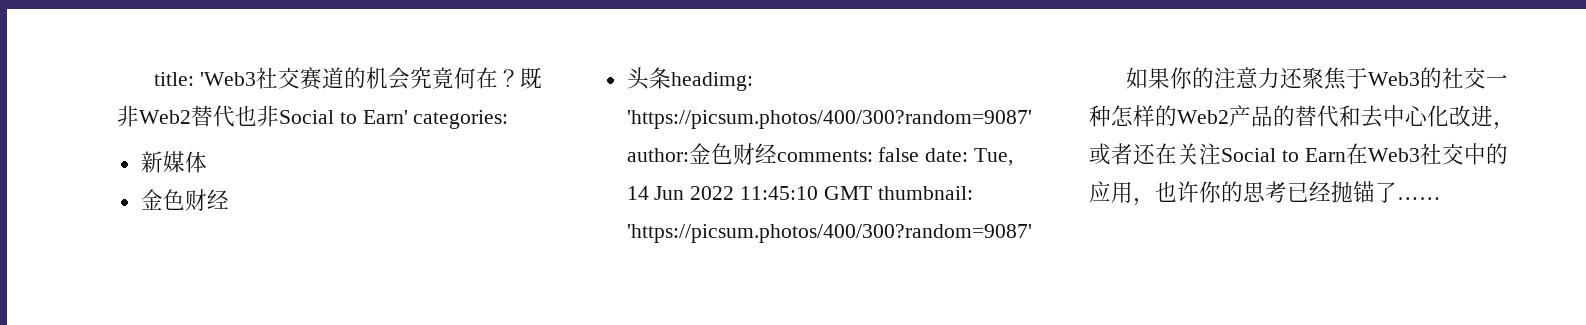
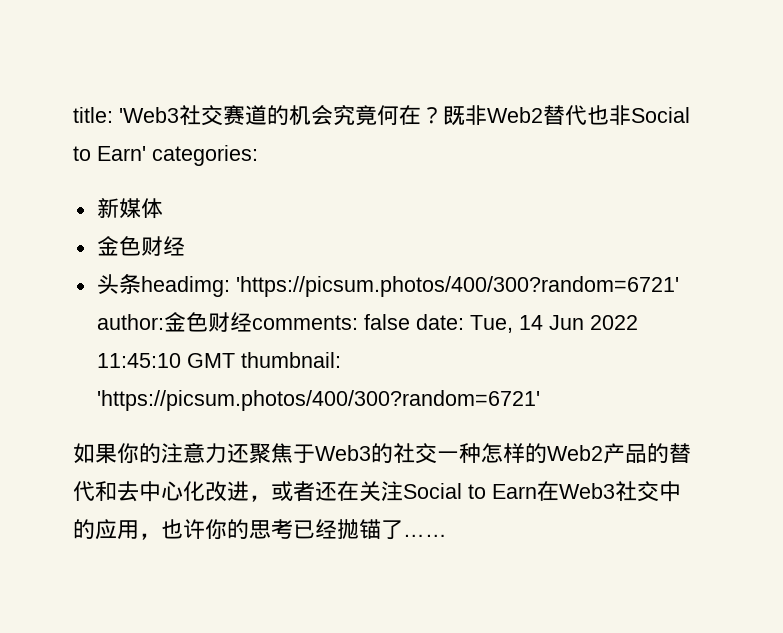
[626,110,1032,129] 'https://picsum.photos/400/300?random=9087' -> [235,276,679,297] 'https://picsum.photos/400/300?random=6721'
[626,224,1032,243] 'https://picsum.photos/400/300?random=9087' -> [96,390,540,411] 'https://picsum.photos/400/300?random=6721'

